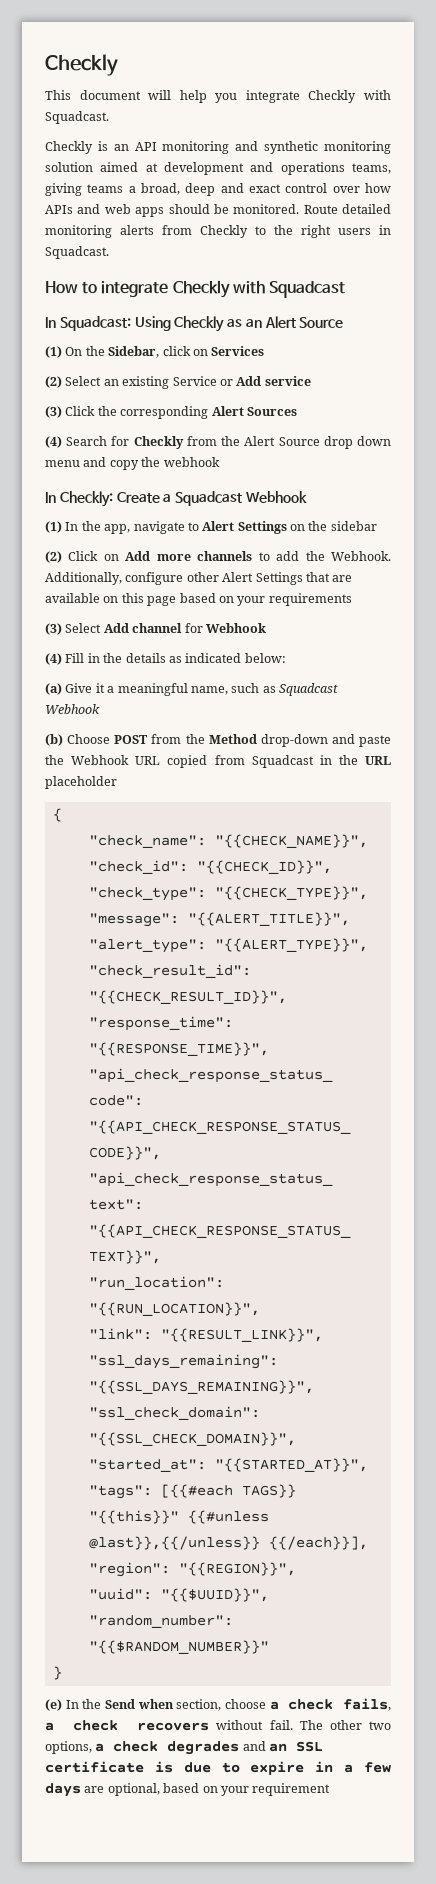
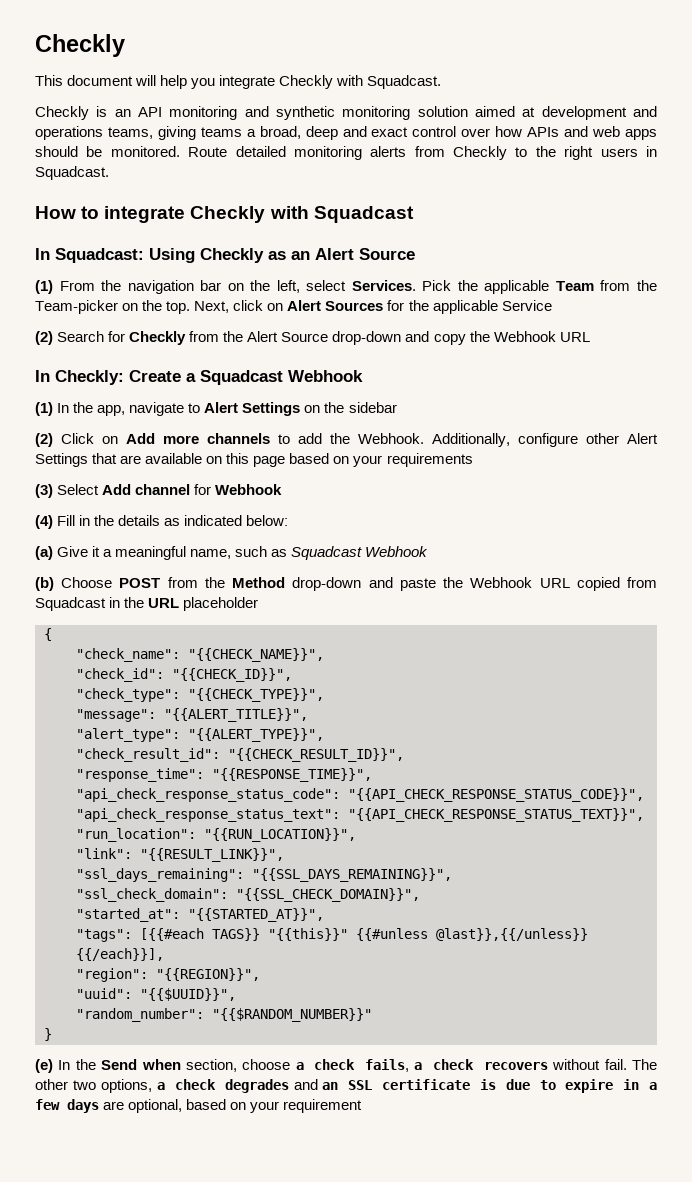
[65,346,265,358] [45,376,311,389] [45,406,297,419] [45,436,62,448] On the Sidebar, click on Services // (2) Select an existing Service or Add service // (3) Click the corresponding Alert Sources // (4) -> [59,280,657,294] [35,300,552,314] [35,331,53,345] From the navigation bar on the left, select Services. Pick the applicable Team from the Team-picker on the top. Next, click on Alert Sources for the applicable Service // (2)
[323,436,392,449] [45,460,80,467] drop down menu -> [332,331,402,345] drop-down
[163,457,220,467] webhook -> [493,331,590,342] Webhook URL

